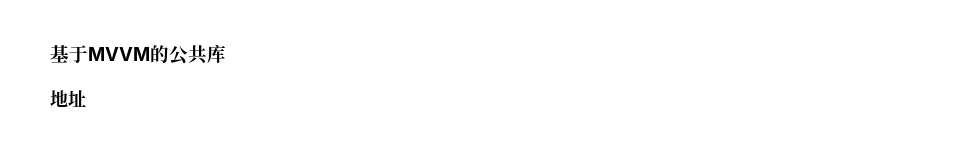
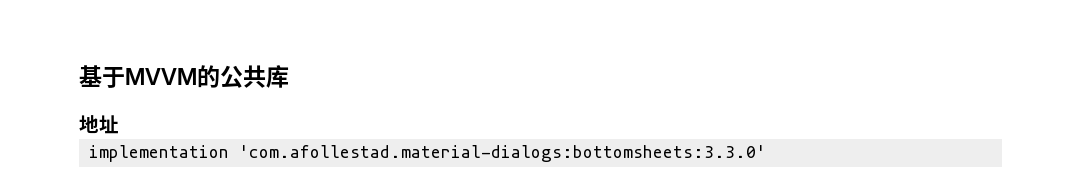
(86, 98) none -> [89,145,767,162] // implementation 'com.afollestad.material-dialogs:bottomsheets:3.3.0'

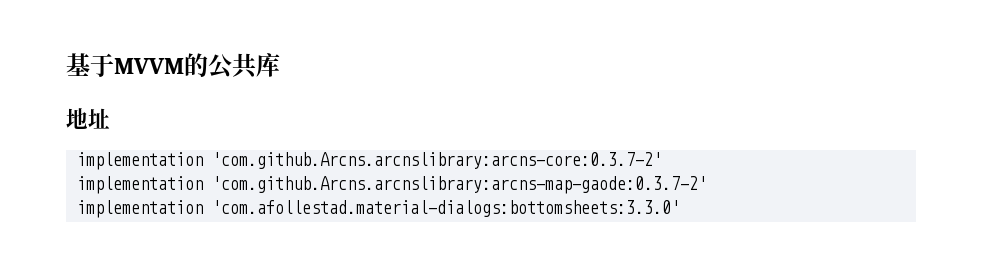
(119, 124) none -> [77,152,663,170] [77,176,708,194] // implementation 'com.github.Arcns.arcnslibrary:arcns-core:0.3.7-2' // implementation 'com.github.Arcns.arcnslibrary:arcns-map-gaode:0.3.7-2'

